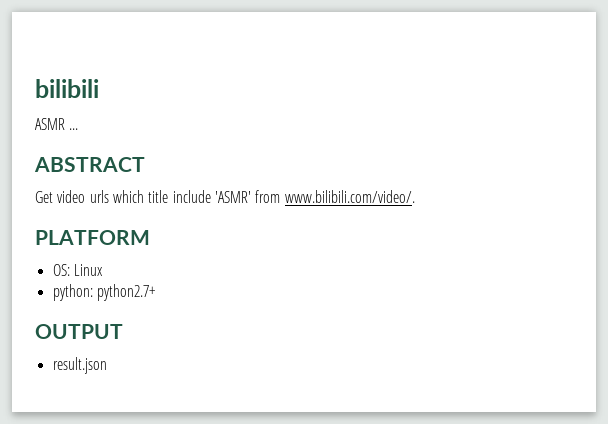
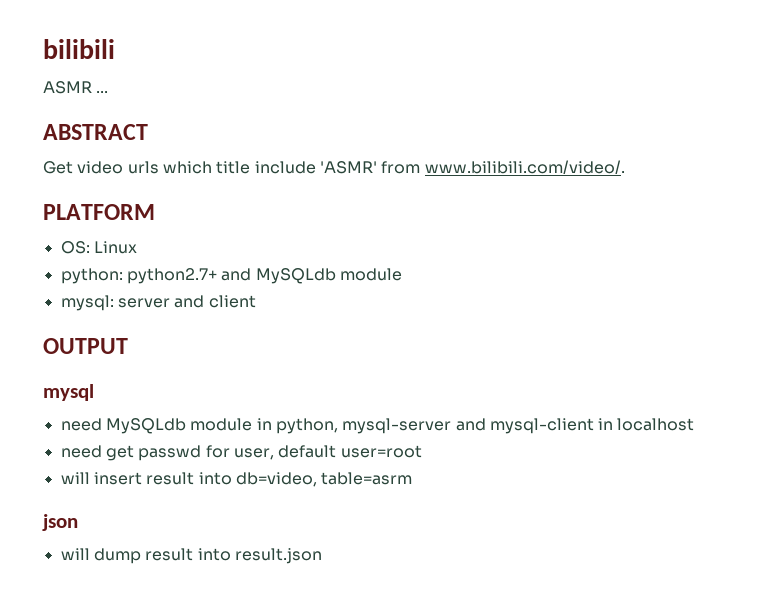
[35,324,123,339] // OUTPUT // -> [221,268,402,284] [60,295,256,311] [43,338,128,354] [43,384,94,401] [60,418,695,434] [60,445,422,461] [60,472,413,487] [42,514,78,531] [60,548,231,564] and MySQLdb module // mysql: server and client // OUTPUT // mysql // need MySQLdb module in python, mysql-server and mysql-client in localhost // need get passwd for user, default user=root // will insert result into db=video, table=asrm // json // will dump result into

